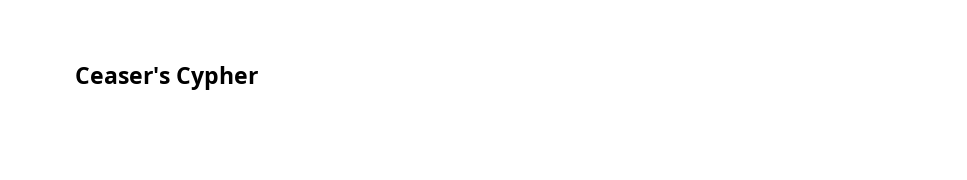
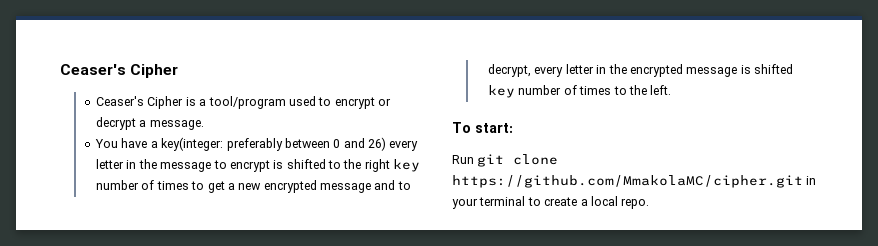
[75,66,259,90] Ceaser's Cypher -> [60,64,179,78] [96,96,392,109] [96,117,204,130] [95,137,419,151] [96,159,421,172] [96,180,411,193] [488,64,794,77] [488,85,672,98] [452,122,513,133] [452,154,559,167] [452,175,817,188] [452,196,650,209] Ceaser's Cipher // Ceaser's Cipher is a tool/program used to encrypt or decrypt a message. // You have a key(integer: preferably between 0 and 26) every letter in the message to encrypt is shifted to the right key number of times to get a new encrypted message and to decrypt, every letter in the encrypted message is shifted key number of times to the left. // To start: // Run git clone https://github.com/MmakolaMC/cipher.git in your terminal to create a local repo.

